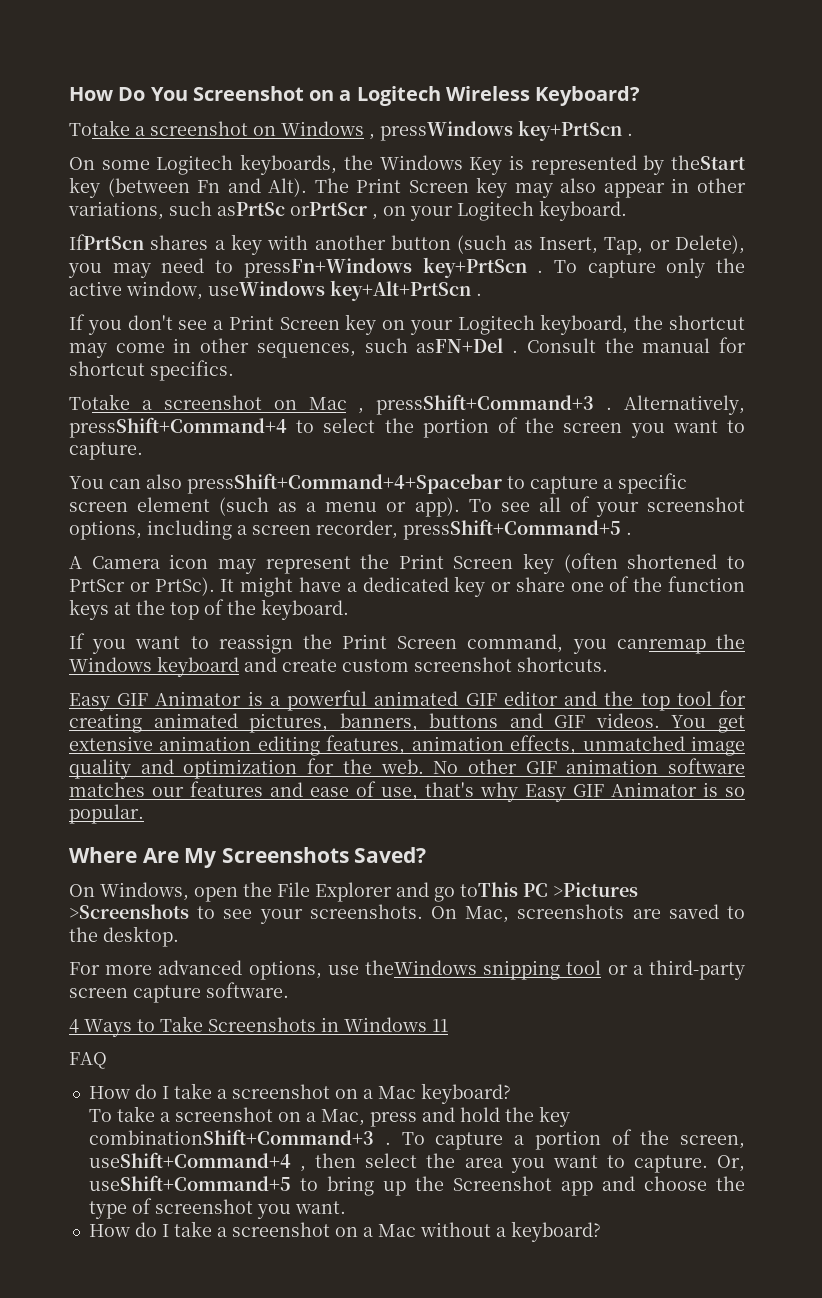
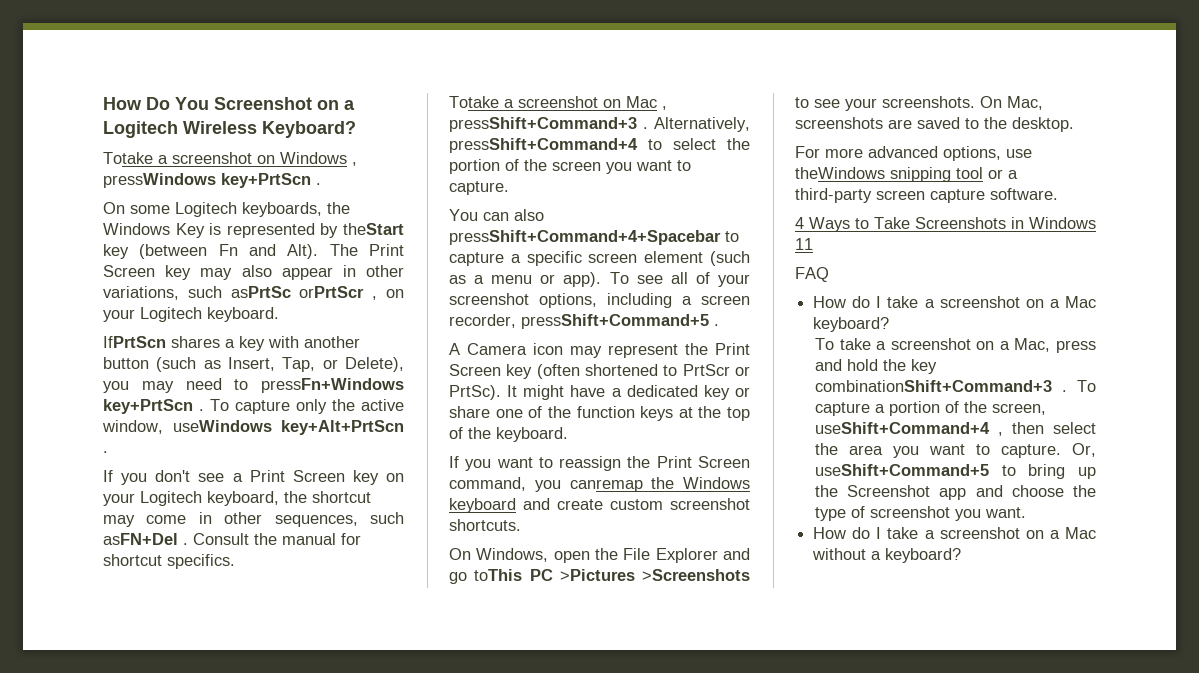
[69,690,747,711] [69,713,745,733] [69,735,745,756] [69,758,745,779] [69,781,745,802] [69,804,144,824] [69,847,427,868] // Easy GIF Animator is a powerful animated GIF editor and the top tool for creating animated pictures, banners, buttons and GIF videos. You get extensive animation editing features, animation effects, unmatched image quality and optimization for the web. No other GIF animation software matches our features and ease of use, that's why Easy GIF Animator is so popular. // Where Are My Screenshots Saved? -> (521, 525) none

